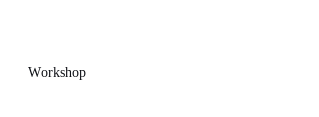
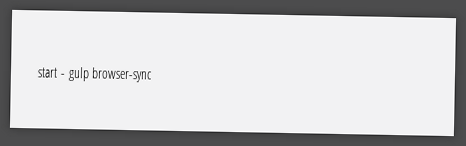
[28,67,86,80] Workshop -> [37,66,154,83] start - gulp browser-sync

